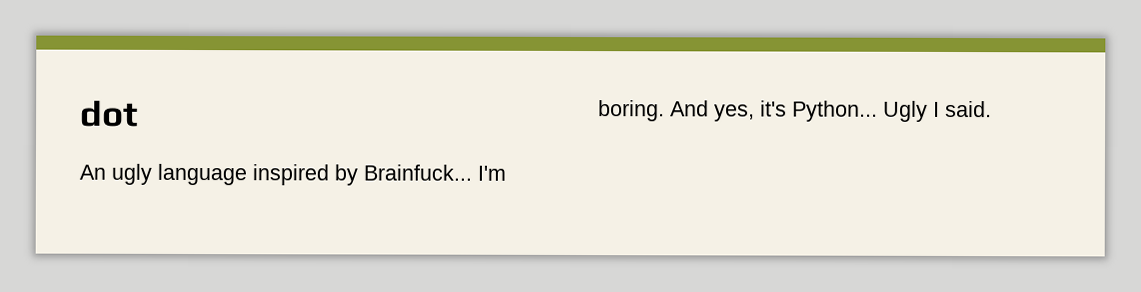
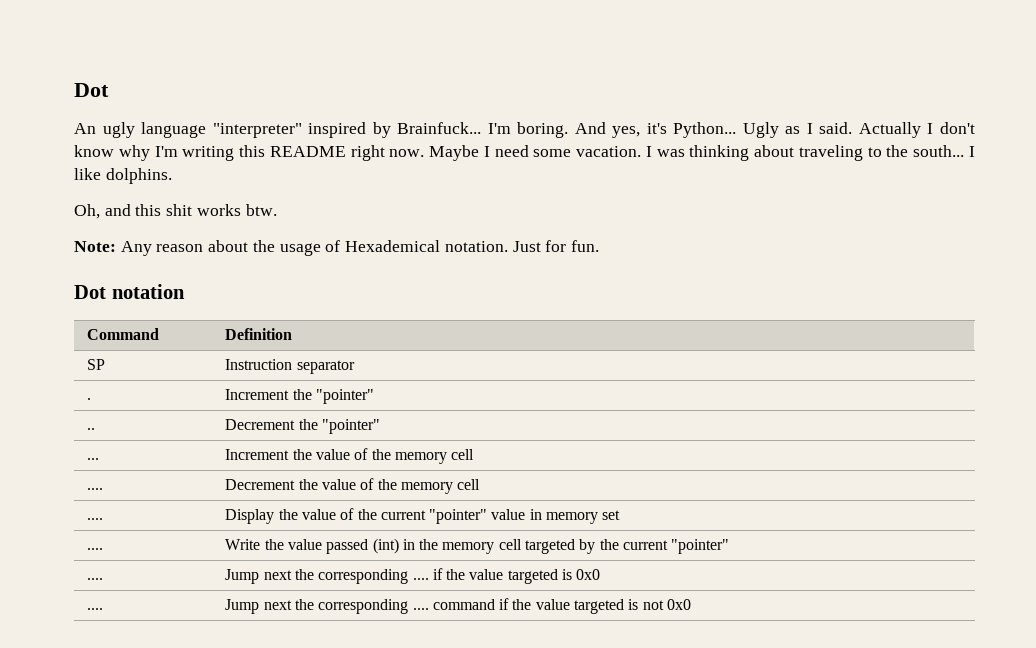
[80,100,138,127] dot -> [74,83,109,97] Dot
(247, 174) none -> [212,123,302,138] "interpreter"
(928, 111) none -> [785,126,801,134] as
(992, 109) none -> [858,122,975,138] [74,145,976,161] [74,168,172,184] [74,204,277,219] [74,240,599,256] [74,284,185,299] [87,328,160,340] [225,328,293,340] [87,359,106,370] [225,359,355,374] [87,398,92,400] [225,389,374,404] [87,428,96,430] [225,419,380,434] [87,458,100,460] [225,448,475,464] [87,488,104,490] [225,478,481,494] [87,518,104,520] [225,508,621,524] [87,548,104,550] [225,538,730,554] [87,578,104,580] [225,568,601,584] [87,608,104,610] [225,598,692,614] Actually I don't know why I'm writing this README right now. Maybe I need some vacation. I was thinking about traveling to the south... I like dolphins. // Oh, and this shit works btw. // Note: Any reason about the usage of Hexademical notation. Just for fun. // Dot notation // Command | Definition // SP | Instruction separator // . | Increment the "pointer" // .. | Decrement the "pointer" // ... | Increment the value of the memory cell // .... | Decrement the value of the memory cell // .... | Display the value of the current "pointer" value in memory set // .... | Write the value passed (int) in the memory cell targeted by the current "pointer" // .... | Jump next the corresponding .... if the value targeted is 0x0 // .... | Jump next the corresponding .... command if the value targeted is not 0x0

